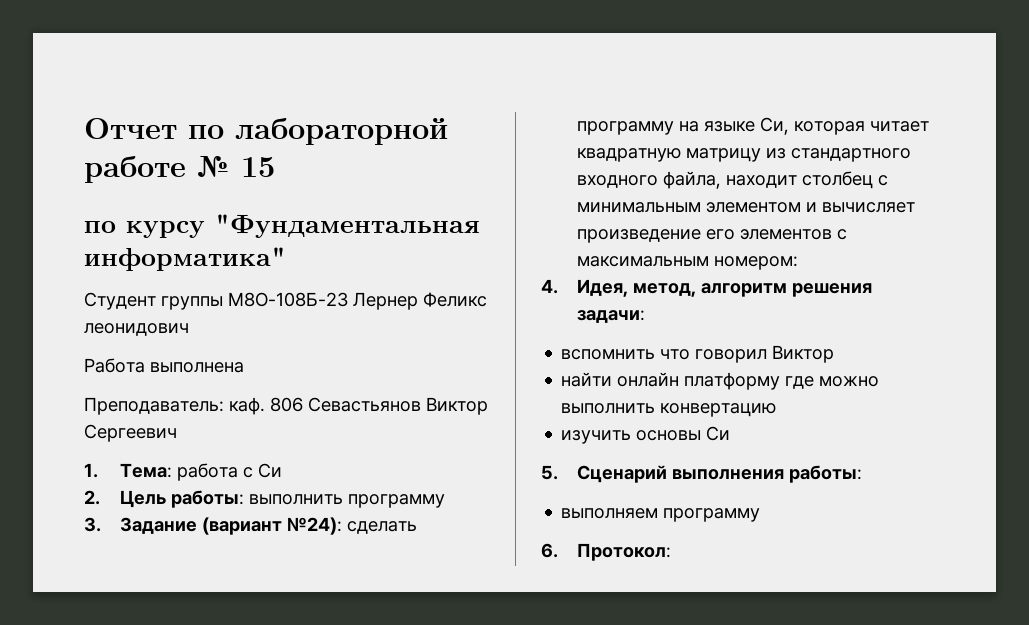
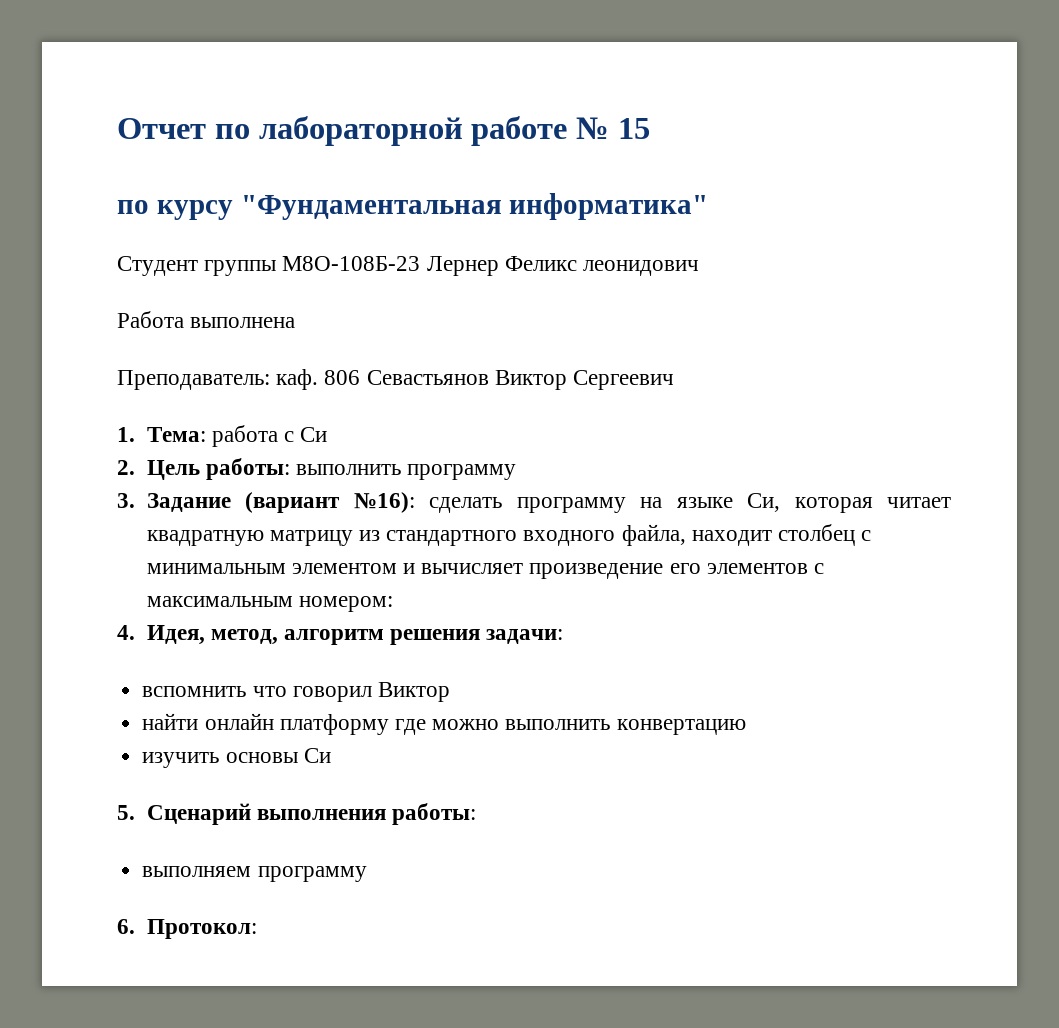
[287,517,343,535] №24): -> [353,492,415,513] №16):

